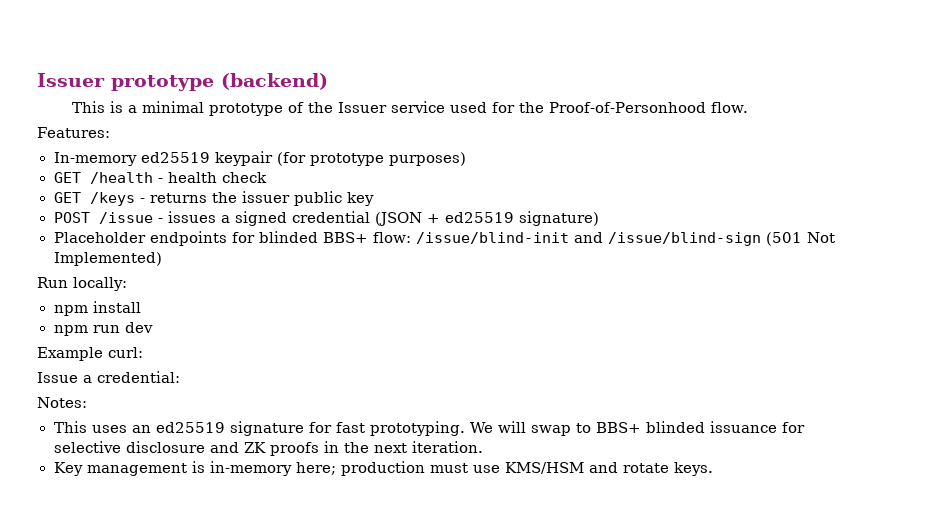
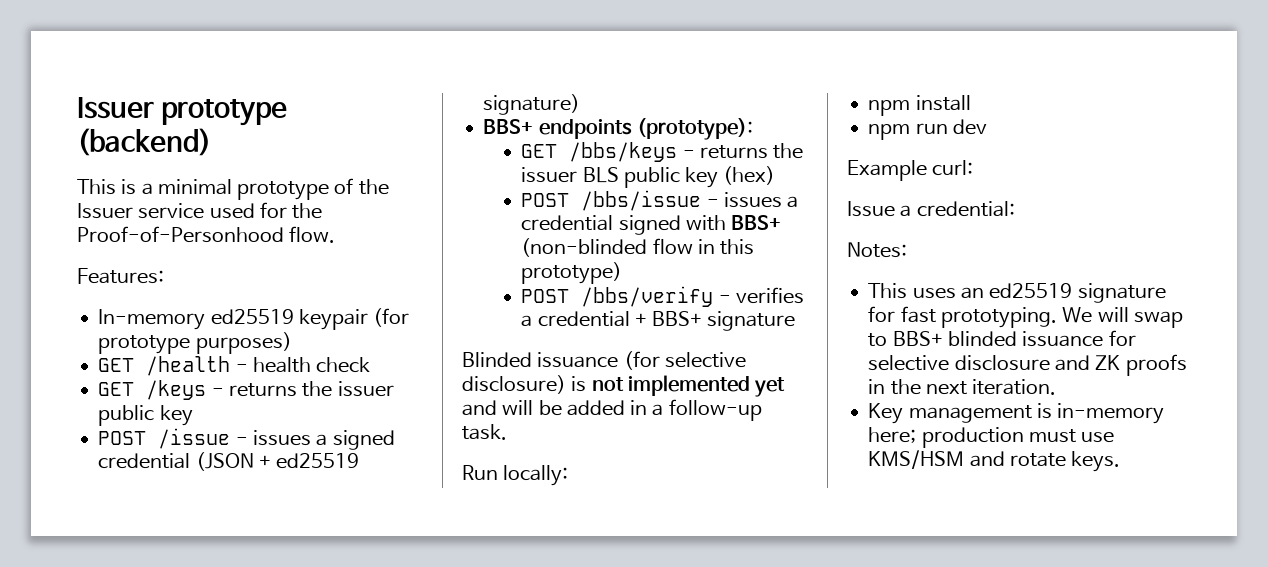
[53,231,835,246] [53,252,162,266] Placeholder endpoints for blinded BBS+ flow: /issue/blind-init and /issue/blind-sign (501 Not Implemented) -> [483,118,753,140] [521,142,804,162] [521,166,776,188] [521,190,799,211] [521,215,782,235] [521,238,755,257] [521,262,623,284] [521,286,804,307] [521,311,796,331] [462,351,746,370] [462,375,786,397] [462,399,762,421] [462,424,507,440] BBS+ endpoints (prototype): // GET /bbs/keys - returns the issuer BLS public key (hex) // POST /bbs/issue - issues a credential signed with BBS+ (non-blinded flow in this prototype) // POST /bbs/verify - verifies a credential + BBS+ signature // Blinded issuance (for selective disclosure) is not implemented yet and will be added in a follow-up task.

